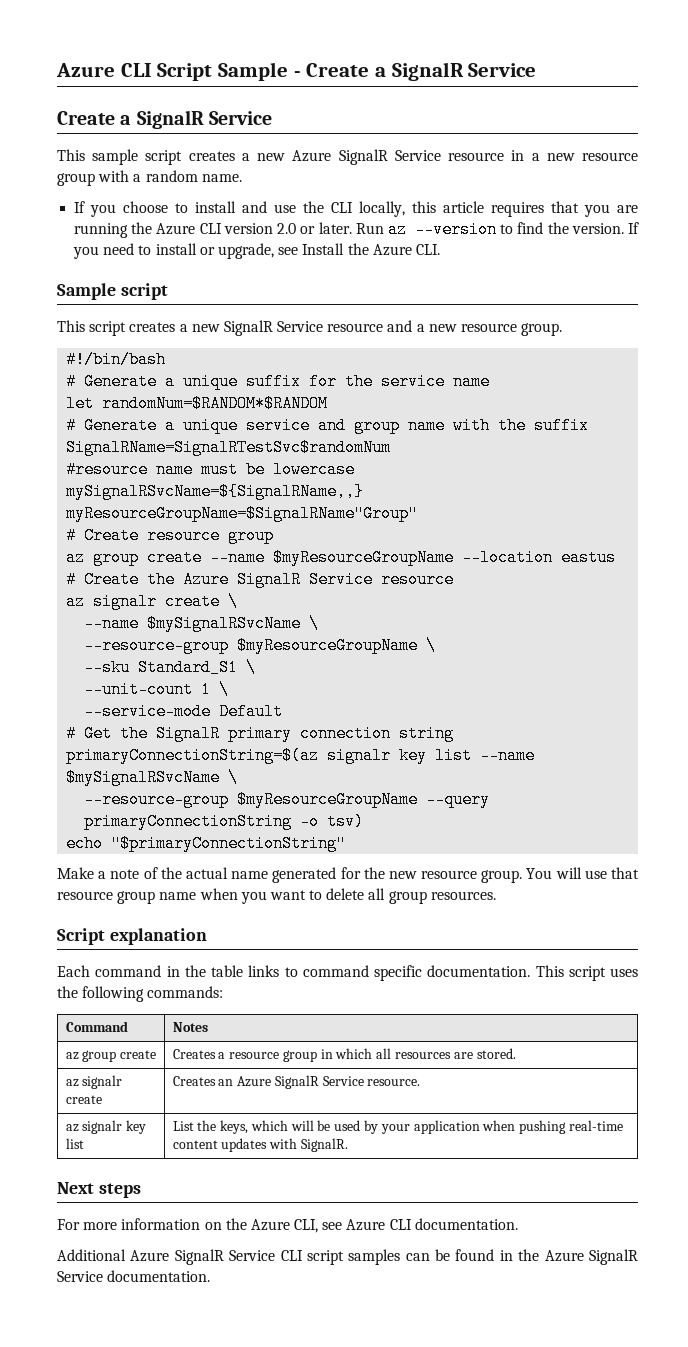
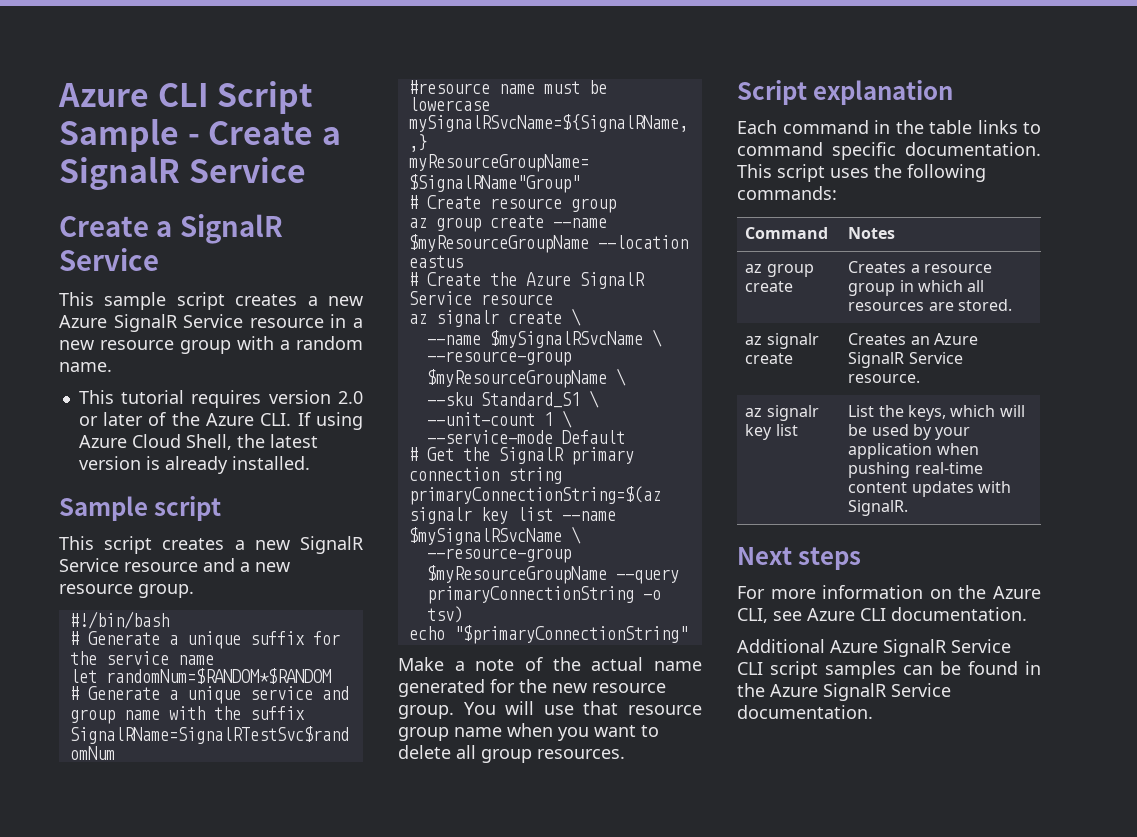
[74,201,638,217] [74,221,639,238] [73,243,440,259] If you choose to install and use the CLI locally, this article requires that you are running the Azure CLI version 2.0 or later. Run az --version to find the version. If you need to install or upgrade, see Install the Azure CLI. -> [78,390,363,408] [78,412,363,430] [78,434,318,450] [78,456,310,474] This tutorial requires version 2.0 or later of the Azure CLI. If using Azure Cloud Shell, the latest version is already installed.

